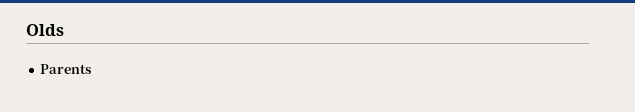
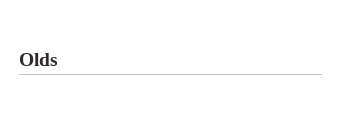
[40,64,93,74] // Parents -> (58, 59) none

